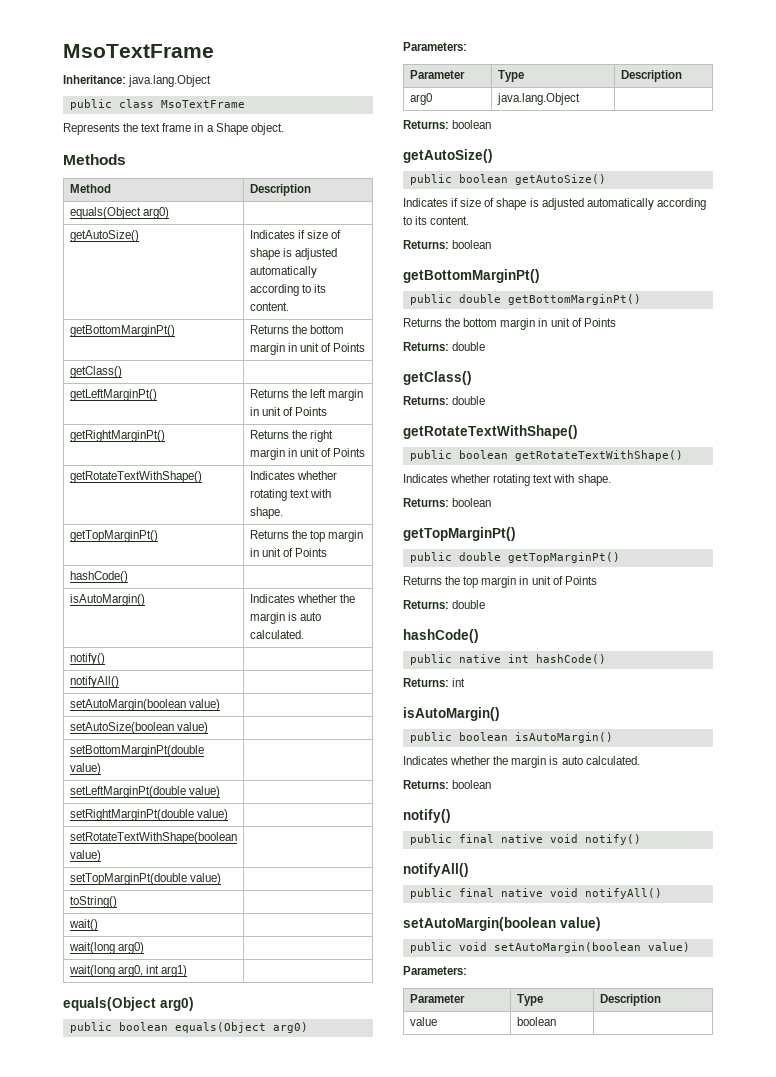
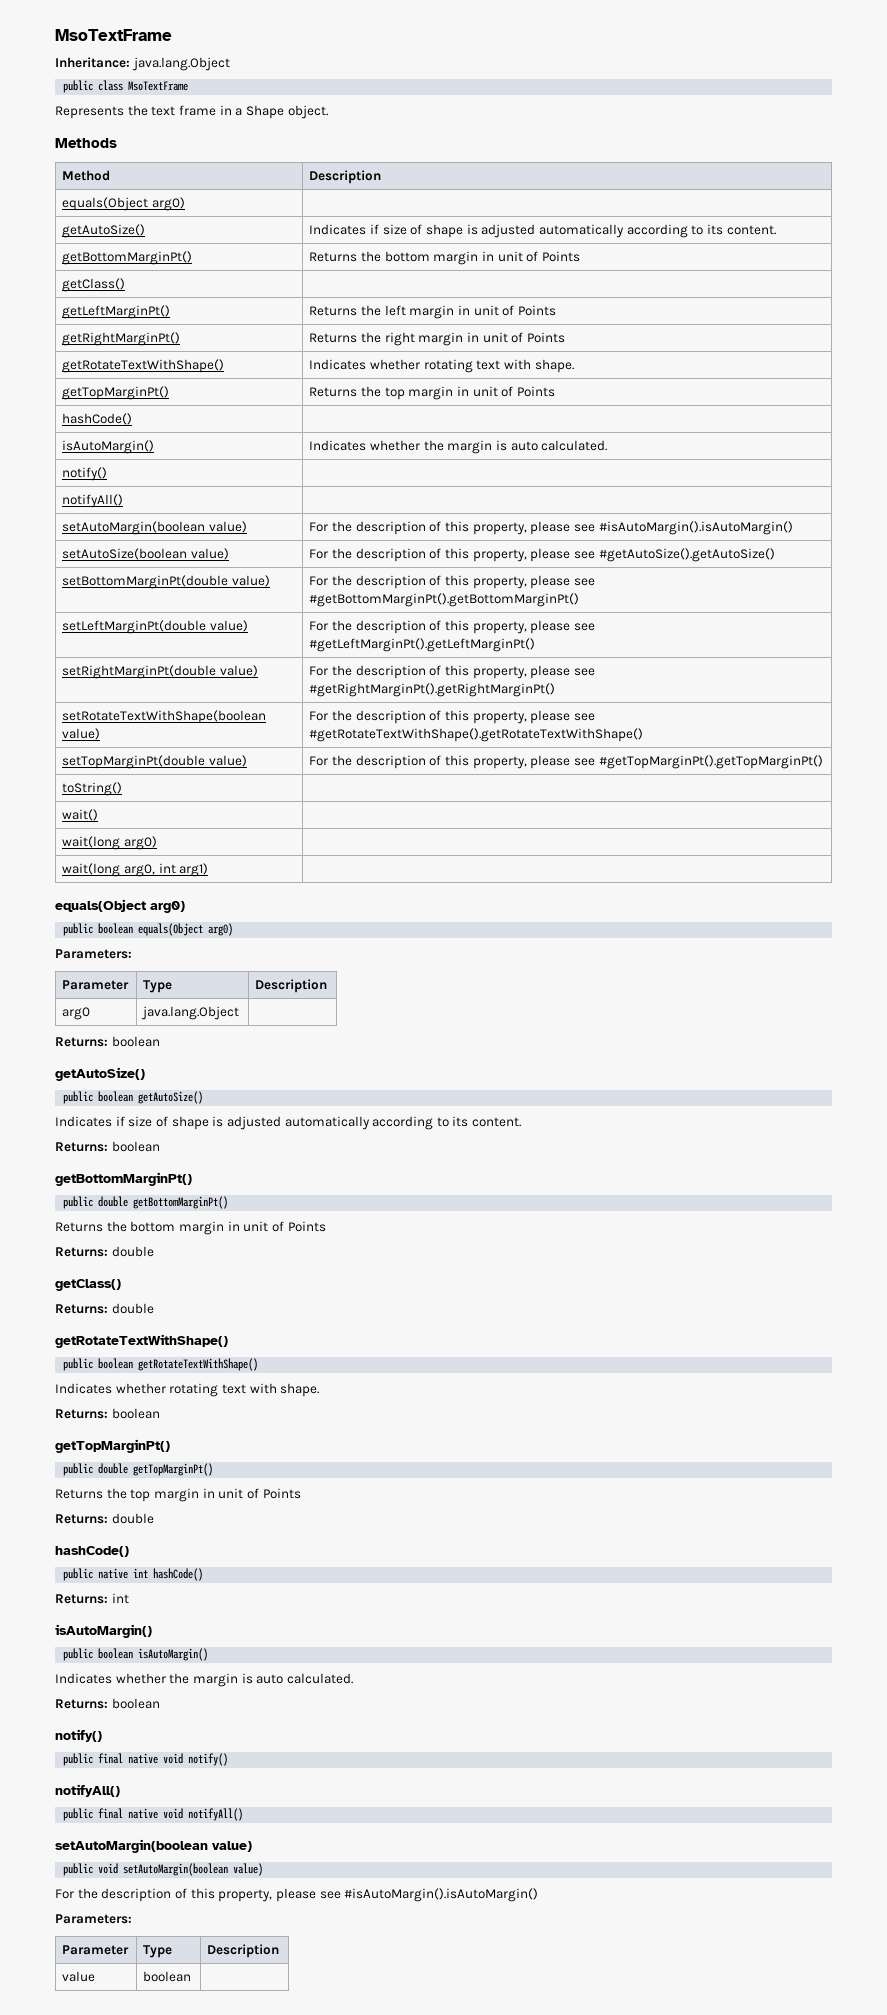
[69,722,208,734] [69,745,204,757] [69,763,101,775] [69,786,220,798] [69,809,228,821] [69,832,237,844] [69,850,101,862] [69,873,221,885] // setAutoSize(boolean value) | // setBottomMarginPt(double value) | // setLeftMarginPt(double value) | // setRightMarginPt(double value) | // setRotateTextWithShape(boolean value) | // setTopMarginPt(double value) | -> [309,521,793,535] [62,548,230,560] [309,548,775,562] [62,575,271,589] [309,575,595,589] [309,593,580,607] [62,620,249,634] [309,620,595,634] [309,638,536,652] [62,665,259,679] [309,665,595,679] [309,683,556,697] [62,710,267,724] [62,728,101,740] [309,710,595,724] [309,728,644,742] [62,755,248,769] [309,755,823,769] For the description of this property, please see #isAutoMargin().isAutoMargin() // setAutoSize(boolean value) | For the description of this property, please see #getAutoSize().getAutoSize() // setBottomMarginPt(double value) | For the description of this property, please see #getBottomMarginPt().getBottomMarginPt() // setLeftMarginPt(double value) | For the description of this property, please see #getLeftMarginPt().getLeftMarginPt() // setRightMarginPt(double value) | For the description of this property, please see #getRightMarginPt().getRightMarginPt() // setRotateTextWithShape(boolean value) | For the description of this property, please see #getRotateTextWithShape().getRotateTextWithShape() // setTopMarginPt(double value) | For the description of this property, please see #getTopMarginPt().getTopMarginPt()
(690, 947) none -> [55,1888,539,1902] // For the description of this property, please see #isAutoMargin().isAutoMargin()

